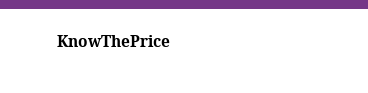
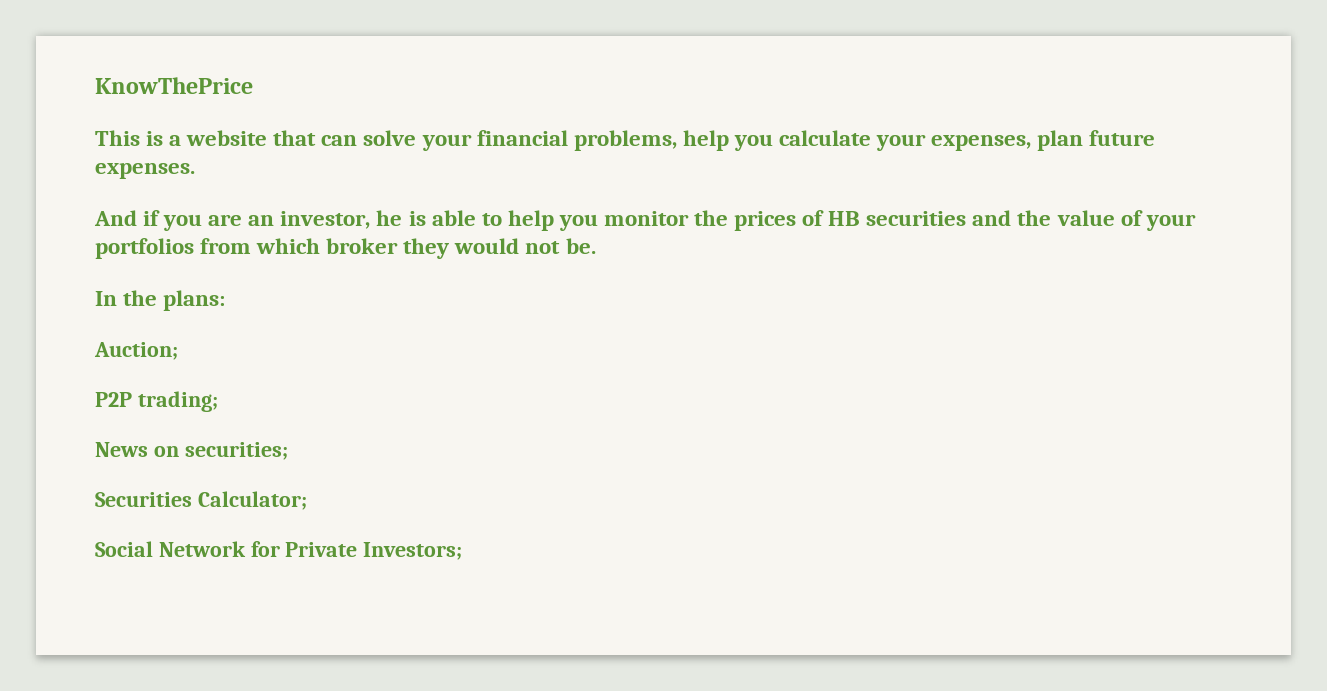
(170, 41) none -> [95,130,1156,151] [95,163,195,179] [94,210,1196,231] [95,238,596,259] [95,290,226,311] [94,342,178,360] [95,391,218,412] [95,442,288,460] [95,491,307,510] [95,541,463,560] // This is a website that can solve your financial problems, help you calculate your expenses, plan future expenses. // And if you are an investor, he is able to help you monitor the prices of HB securities and the value of your portfolios from which broker they would not be. // In the plans: // Auction; // P2P trading; // News on securities; // Securities Calculator; // Social Network for Private Investors;

